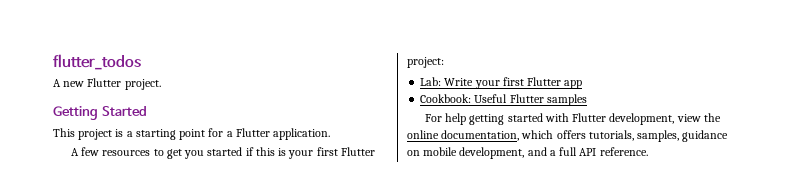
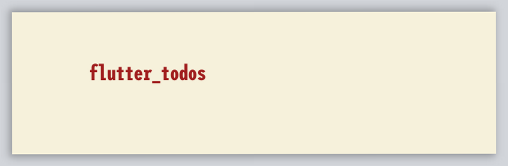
[53,78,161,90] [53,106,147,120] [53,128,331,140] [70,147,375,159] [407,57,444,68] [420,77,583,89] [420,94,587,106] [424,113,721,125] [407,130,729,142] [407,147,648,159] // A new Flutter project. // Getting Started // This project is a starting point for a Flutter application. // A few resources to get you started if this is your first Flutter project: // Lab: Write your first Flutter app // Cookbook: Useful Flutter samples // For help getting started with Flutter development, view the online documentation, which offers tutorials, samples, guidance on mobile development, and a full API reference. -> (207, 74) none

